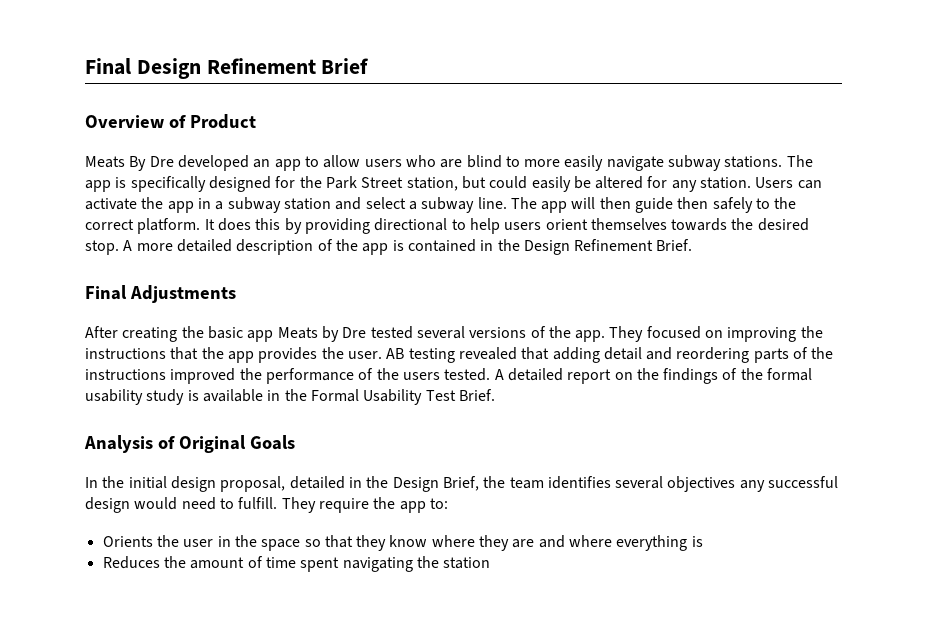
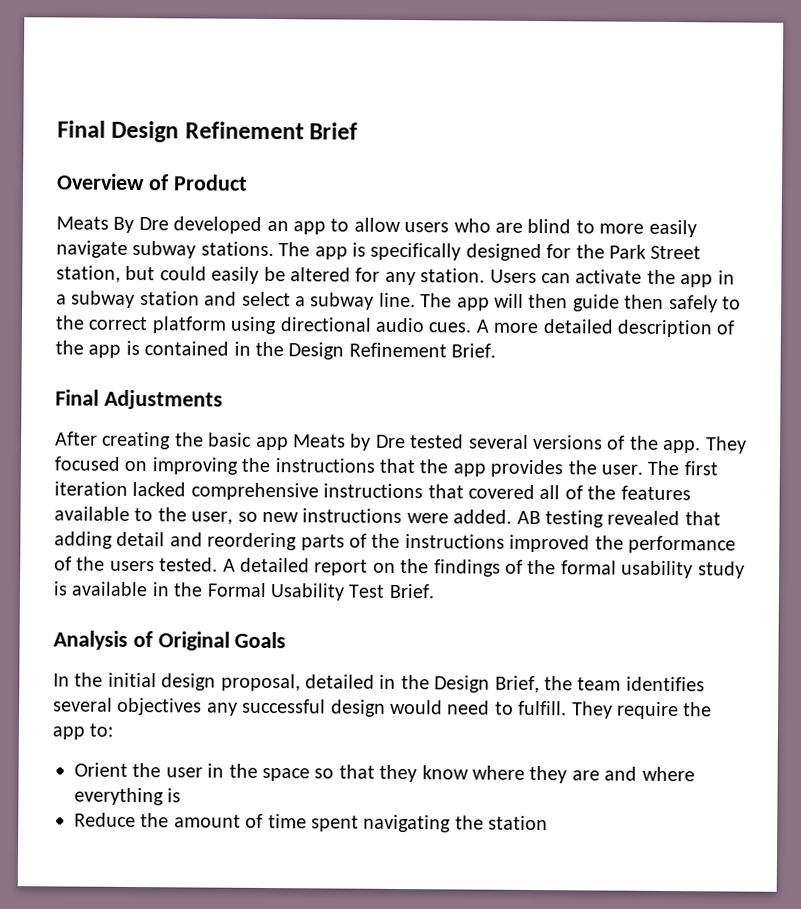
[137,218,809,234] [85,240,119,255] platform. It does this by providing directional to help users orient themselves towards the desired stop. -> [151,316,472,335] platform using directional audio cues.
(382, 355) none -> [647,460,718,476] [54,481,691,501] [54,506,513,525] The first iteration lacked comprehensive instructions that covered all of the features available to the user, so new instructions were added.
[102,536,153,547] Orients -> [74,762,128,777] Orient
[102,556,160,569] Reduces -> [74,812,136,828] Reduce

